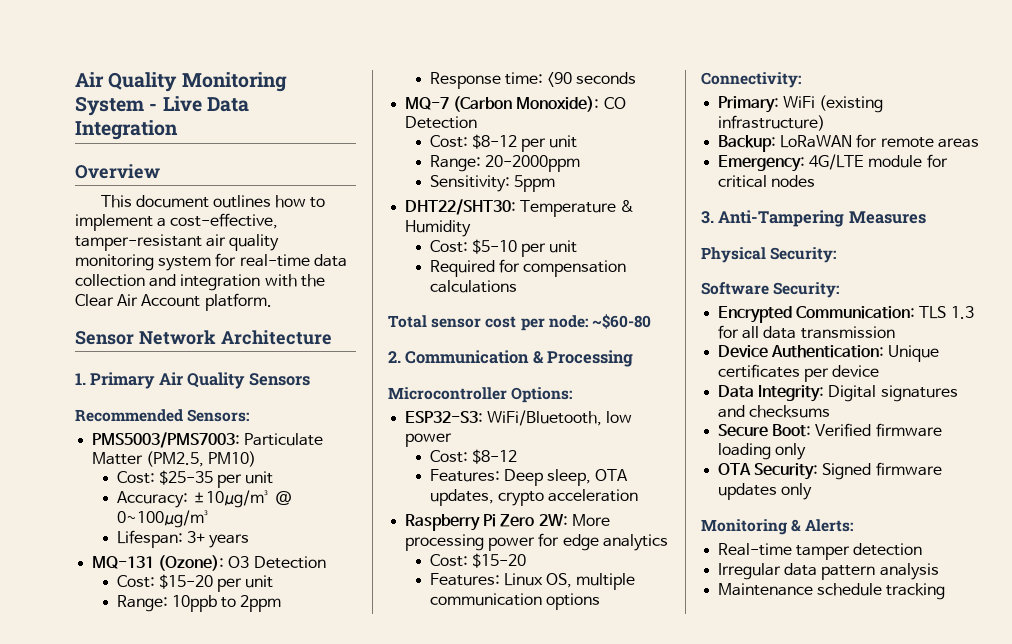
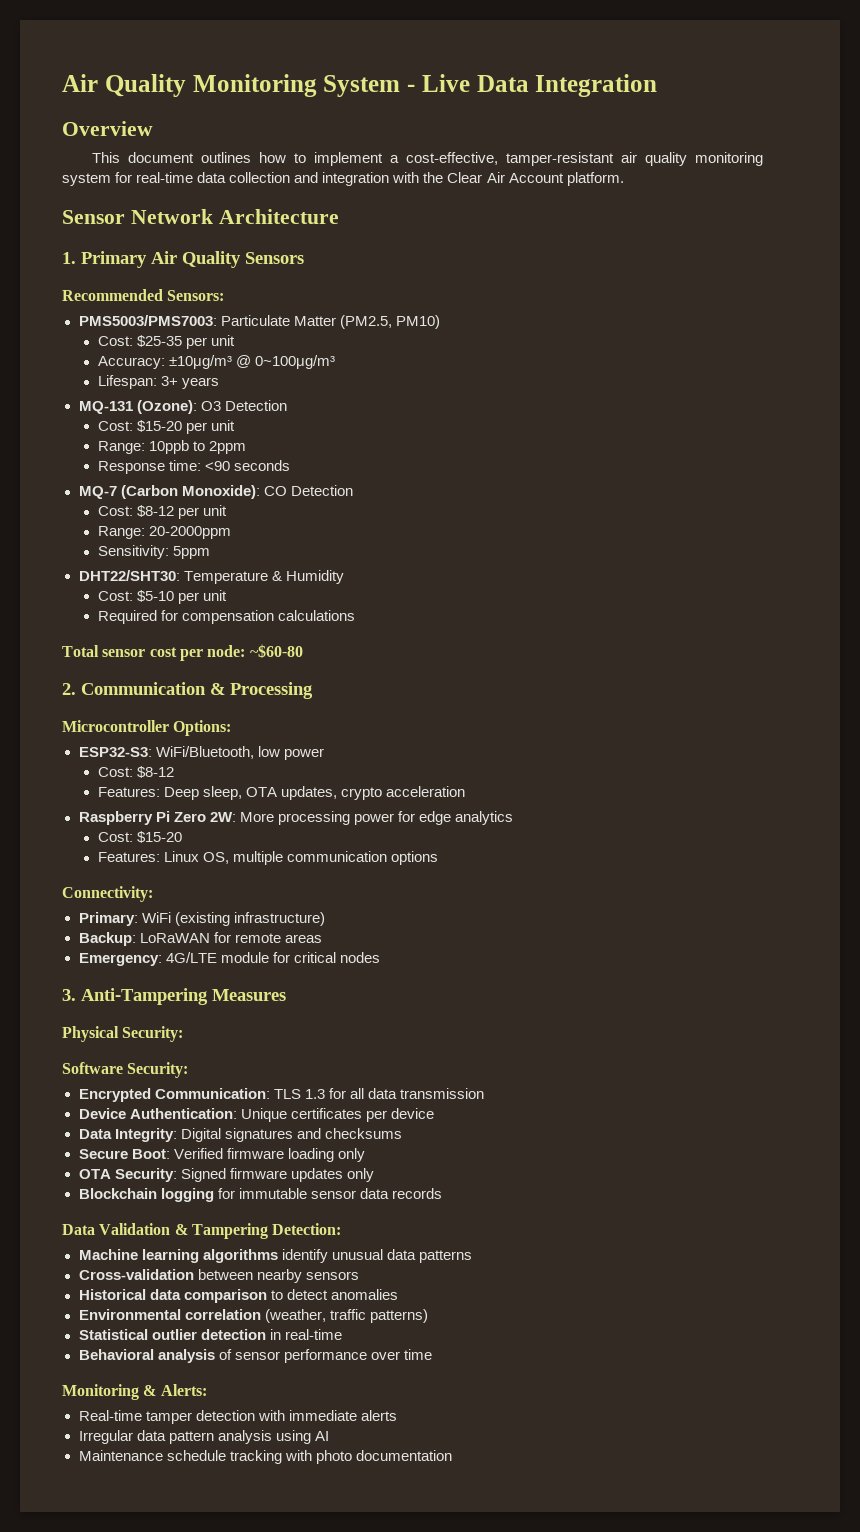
(813, 491) none -> [78,1188,442,1202] [62,1223,342,1239] [78,1249,472,1263] [78,1269,359,1283] [78,1289,398,1303] [78,1309,428,1323] [78,1329,342,1340] [78,1349,432,1363] // Blockchain logging for immutable sensor data records // Data Validation & Tampering Detection: // Machine learning algorithms identify unusual data patterns // Cross-validation between nearby sensors // Historical data comparison to detect anomalies // Environmental correlation (weather, traffic patterns) // Statistical outlier detection in real-time // Behavioral analysis of sensor performance over time
(923, 549) none -> [257,1410,397,1421] with immediate alerts
(939, 571) none -> [275,1430,329,1444] using AI
(946, 591) none -> [284,1450,452,1464] with photo documentation

